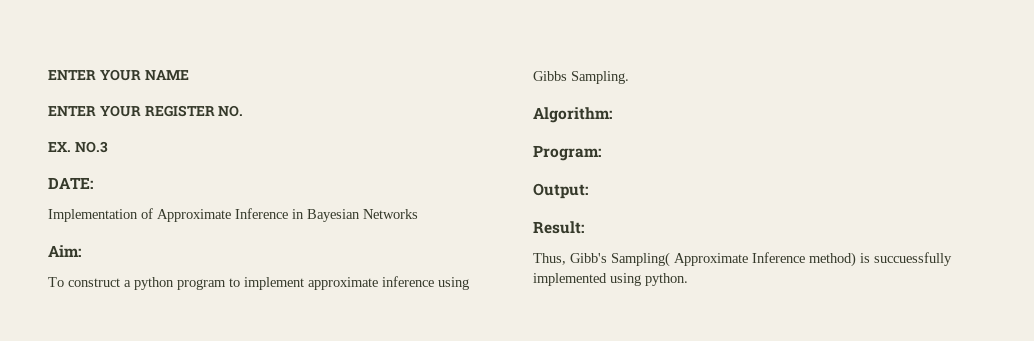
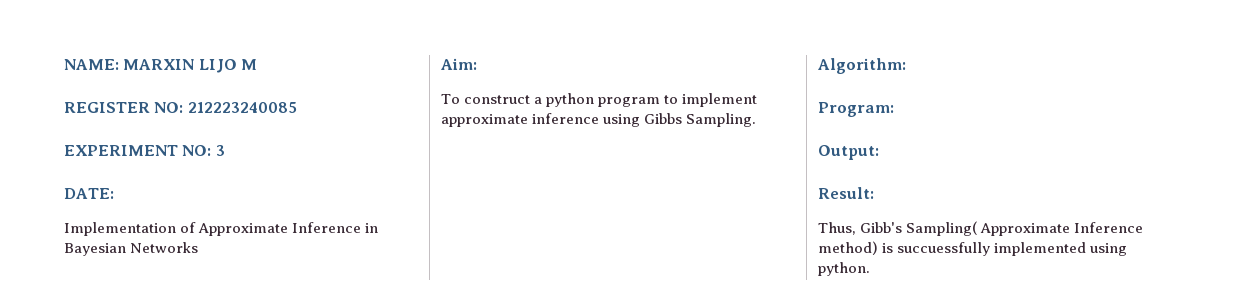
[48,69,189,81] [48,105,244,117] [48,141,108,153] ENTER YOUR NAME // ENTER YOUR REGISTER NO. // EX. NO.3 -> [64,59,258,73] [64,102,297,113] [64,145,225,156] NAME: MARXIN LIJO M // REGISTER NO: 212223240085 // EXPERIMENT NO: 3

